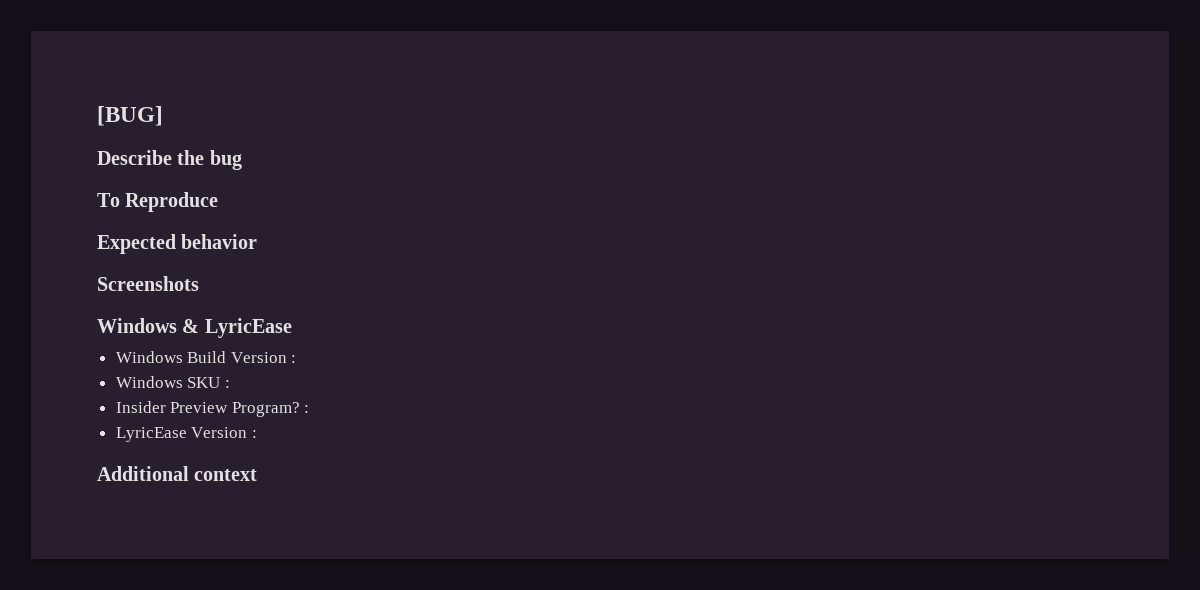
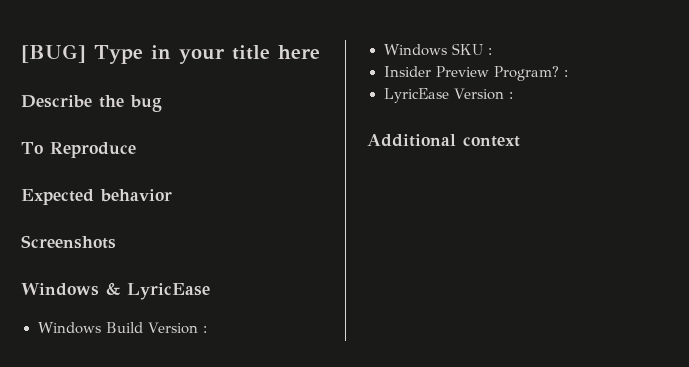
(163, 116) none -> [94,45,320,64] Type in your title here

